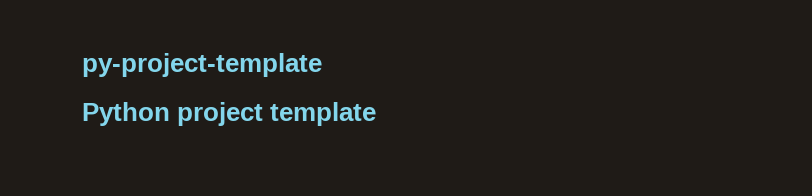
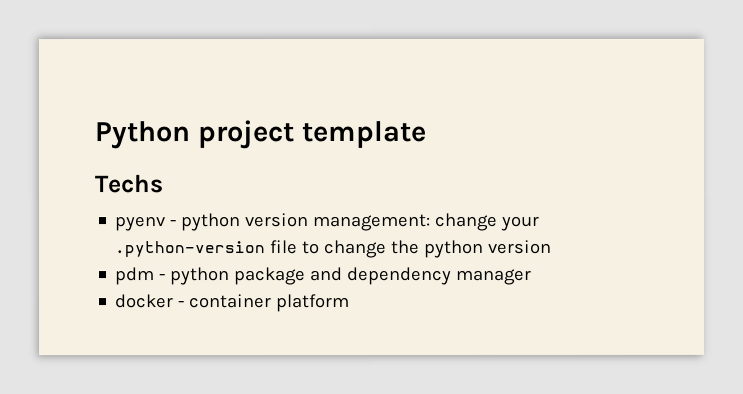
[82,53,322,77] py-project-template // -> (94, 135) none
(377, 114) none -> [94,174,163,194] [115,212,541,232] [115,239,553,259] [115,266,533,286] [115,294,351,313] // Techs // pyenv - python version management: change your .python-version file to change the python version // pdm - python package and dependency manager // docker - container platform

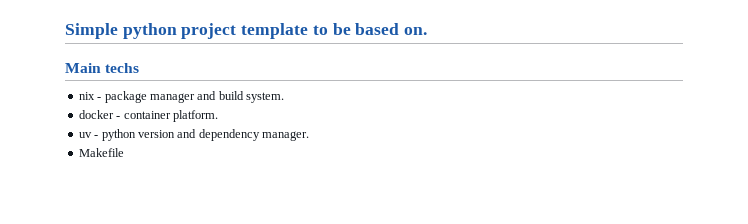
[94,121,190,150] Python -> [65,23,177,39] Simple python
[94,174,163,194] [115,212,541,232] [115,239,553,259] [115,266,533,286] [115,294,351,313] // Techs // pyenv - python version management: change your .python-version file to change the python version // pdm - python package and dependency manager // docker - container platform -> [312,23,428,35] [65,63,140,73] [78,91,284,103] [78,110,218,122] [78,129,309,141] [78,148,124,157] to be based on. // Main techs // nix - package manager and build system. // docker - container platform. // uv - python version and dependency manager. // Makefile

